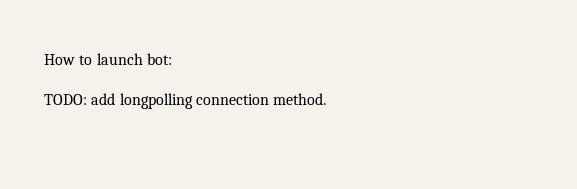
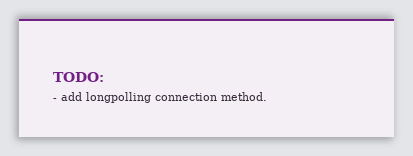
[44,53,172,65] [44,94,87,105] How to launch bot: // TODO: -> [53,72,104,82] [53,98,57,101] TODO: // -

